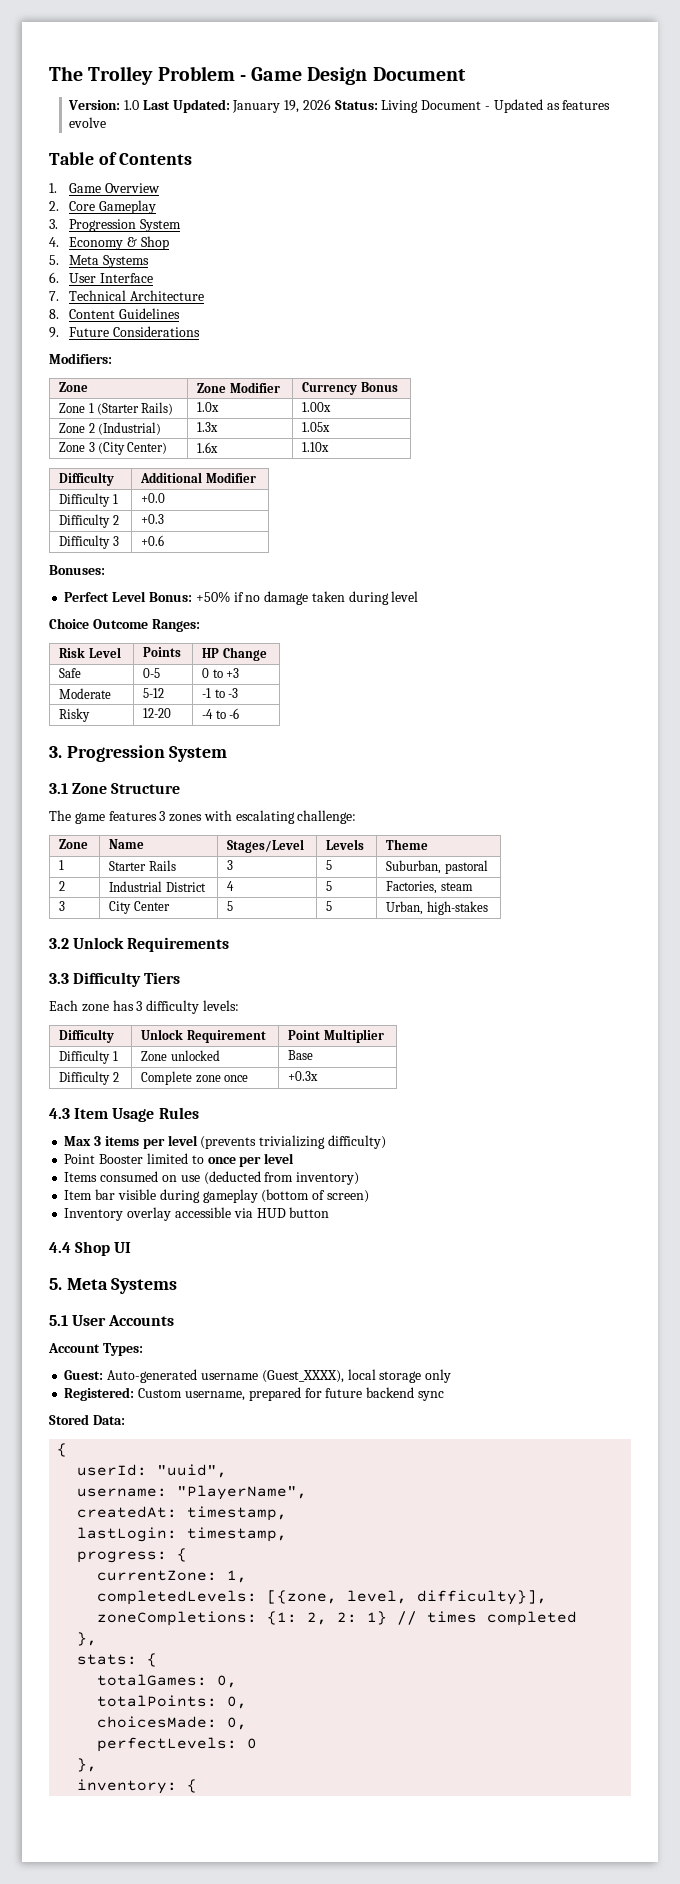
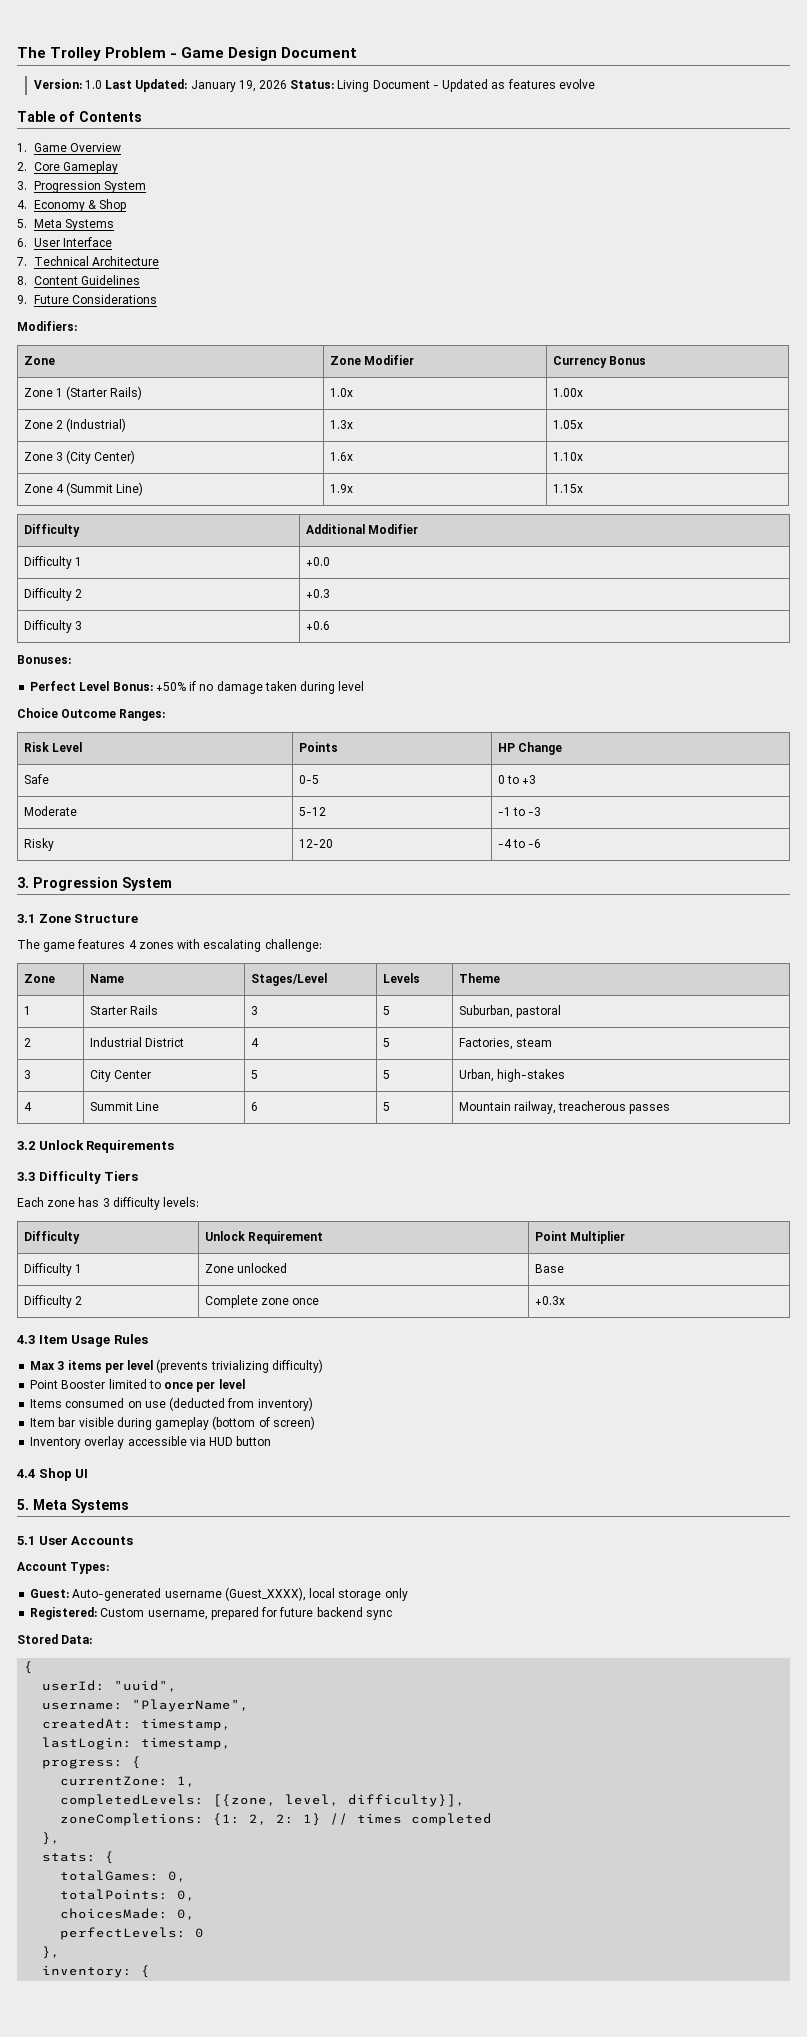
(330, 447) none -> [23,482,144,496] [329,484,353,493] [552,484,583,493] // Zone 4 (Summit Line) | 1.9x | 1.15x
[159,811,166,821] 3 -> [128,940,137,949] 4
(488, 908) none -> [23,1102,32,1111] [89,1102,159,1111] [250,1102,258,1111] [382,1102,390,1111] [458,1101,671,1114] // 4 | Summit Line | 6 | 5 | Mountain railway, treacherous passes

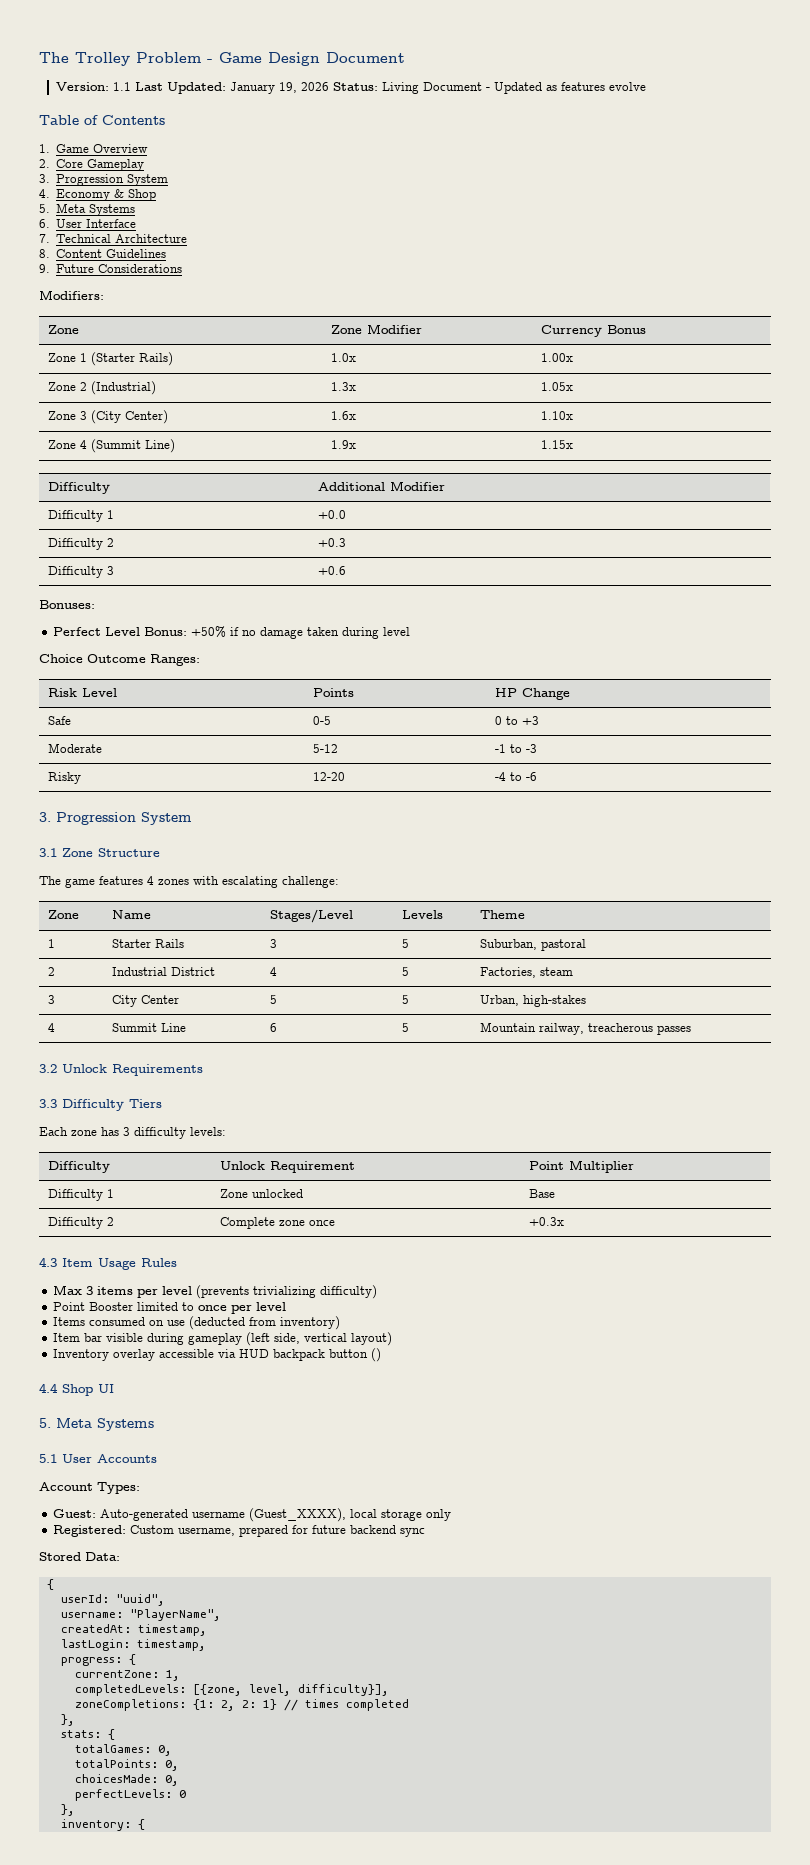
[84,80,102,89] 1.0 -> [112,82,131,91] 1.1
[212,1416,315,1430] (bottom of screen) -> [245,1332,392,1346] (left side, vertical layout)
(234, 1441) none -> [272,1349,325,1361] backpack
(272, 1441) none -> [370,1348,381,1362] ()

